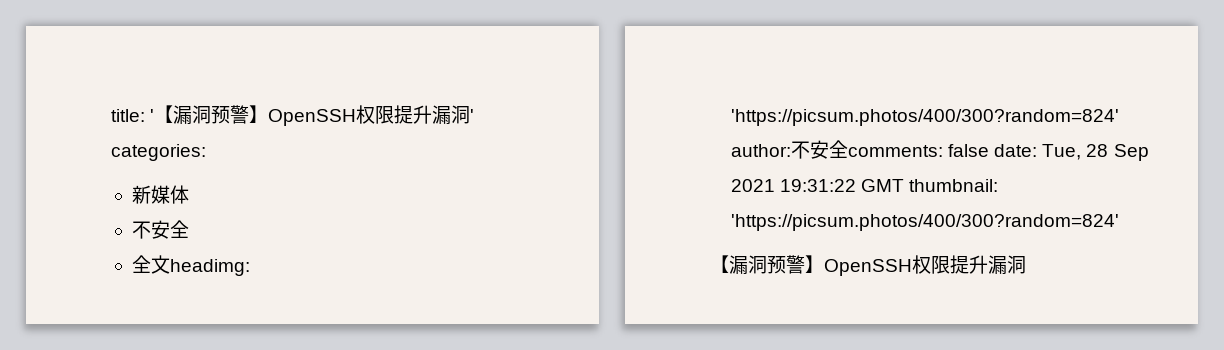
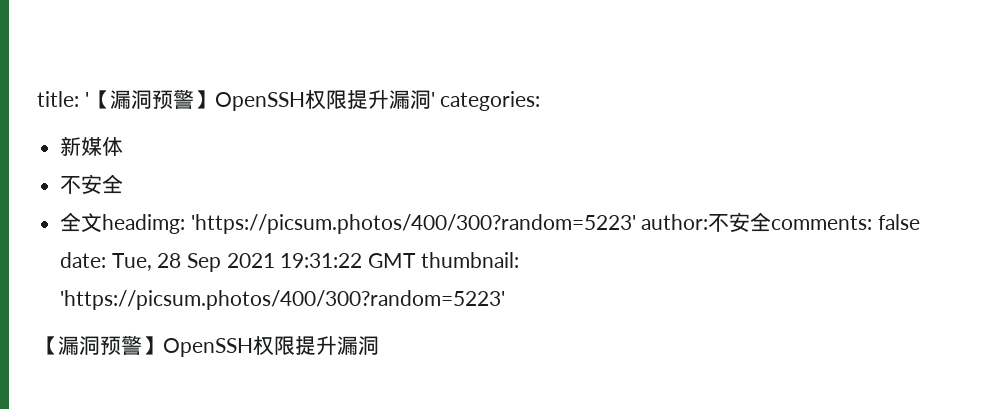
[730,109,1119,126] 'https://picsum.photos/400/300?random=824' -> [190,214,636,234] 'https://picsum.photos/400/300?random=5223'
[730,214,1119,231] 'https://picsum.photos/400/300?random=824' -> [60,290,506,310] 'https://picsum.photos/400/300?random=5223'

